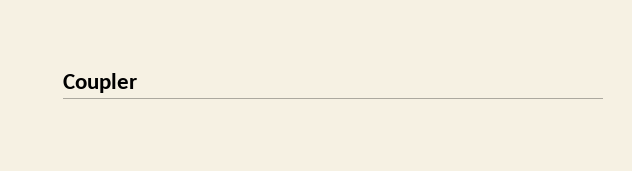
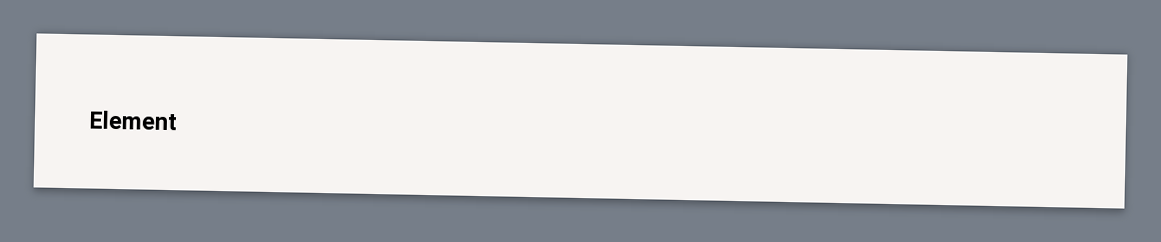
[63,73,137,93] Coupler -> [89,110,178,131] Element

